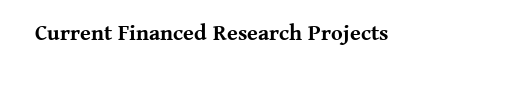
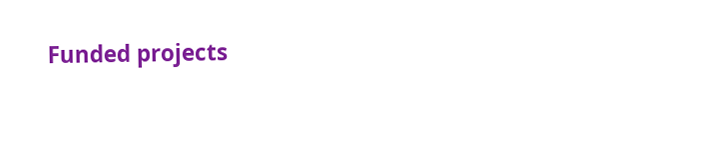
[35,23,388,45] Current Financed Research Projects -> [47,42,229,68] Funded projects

